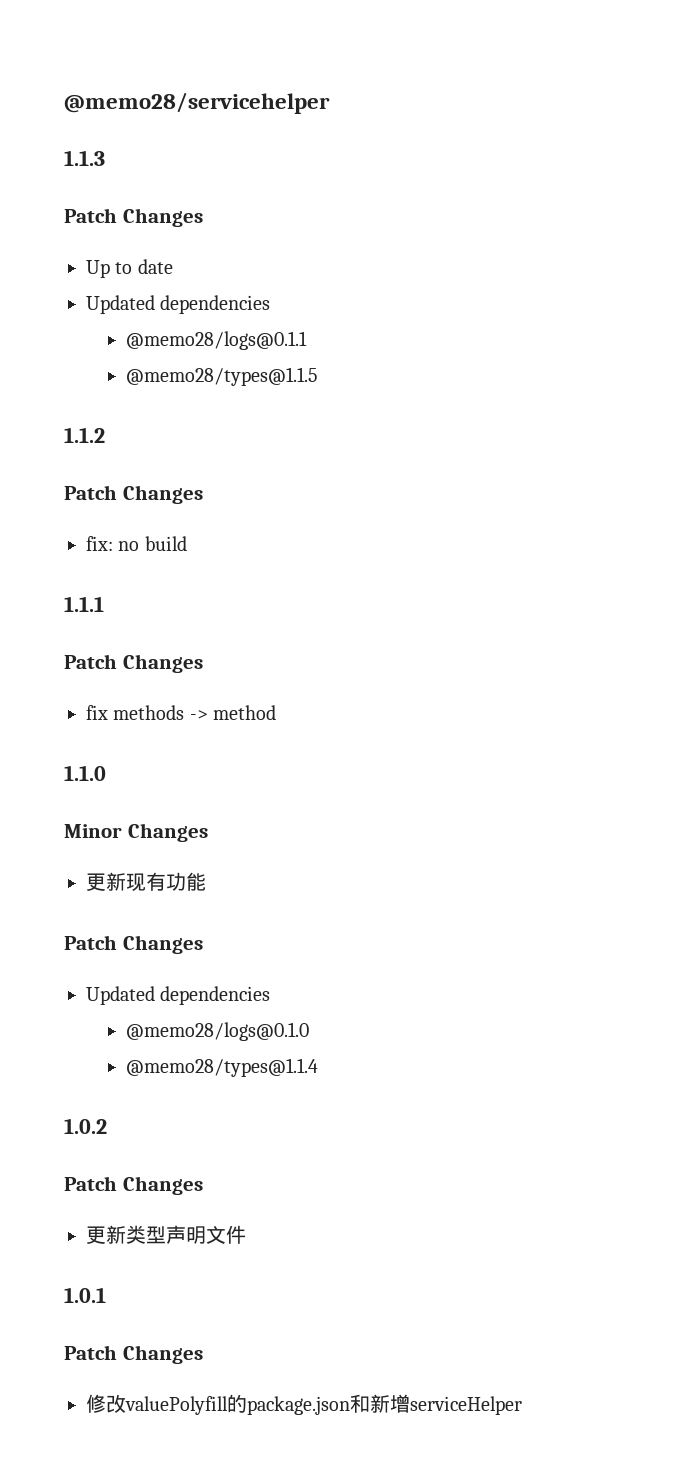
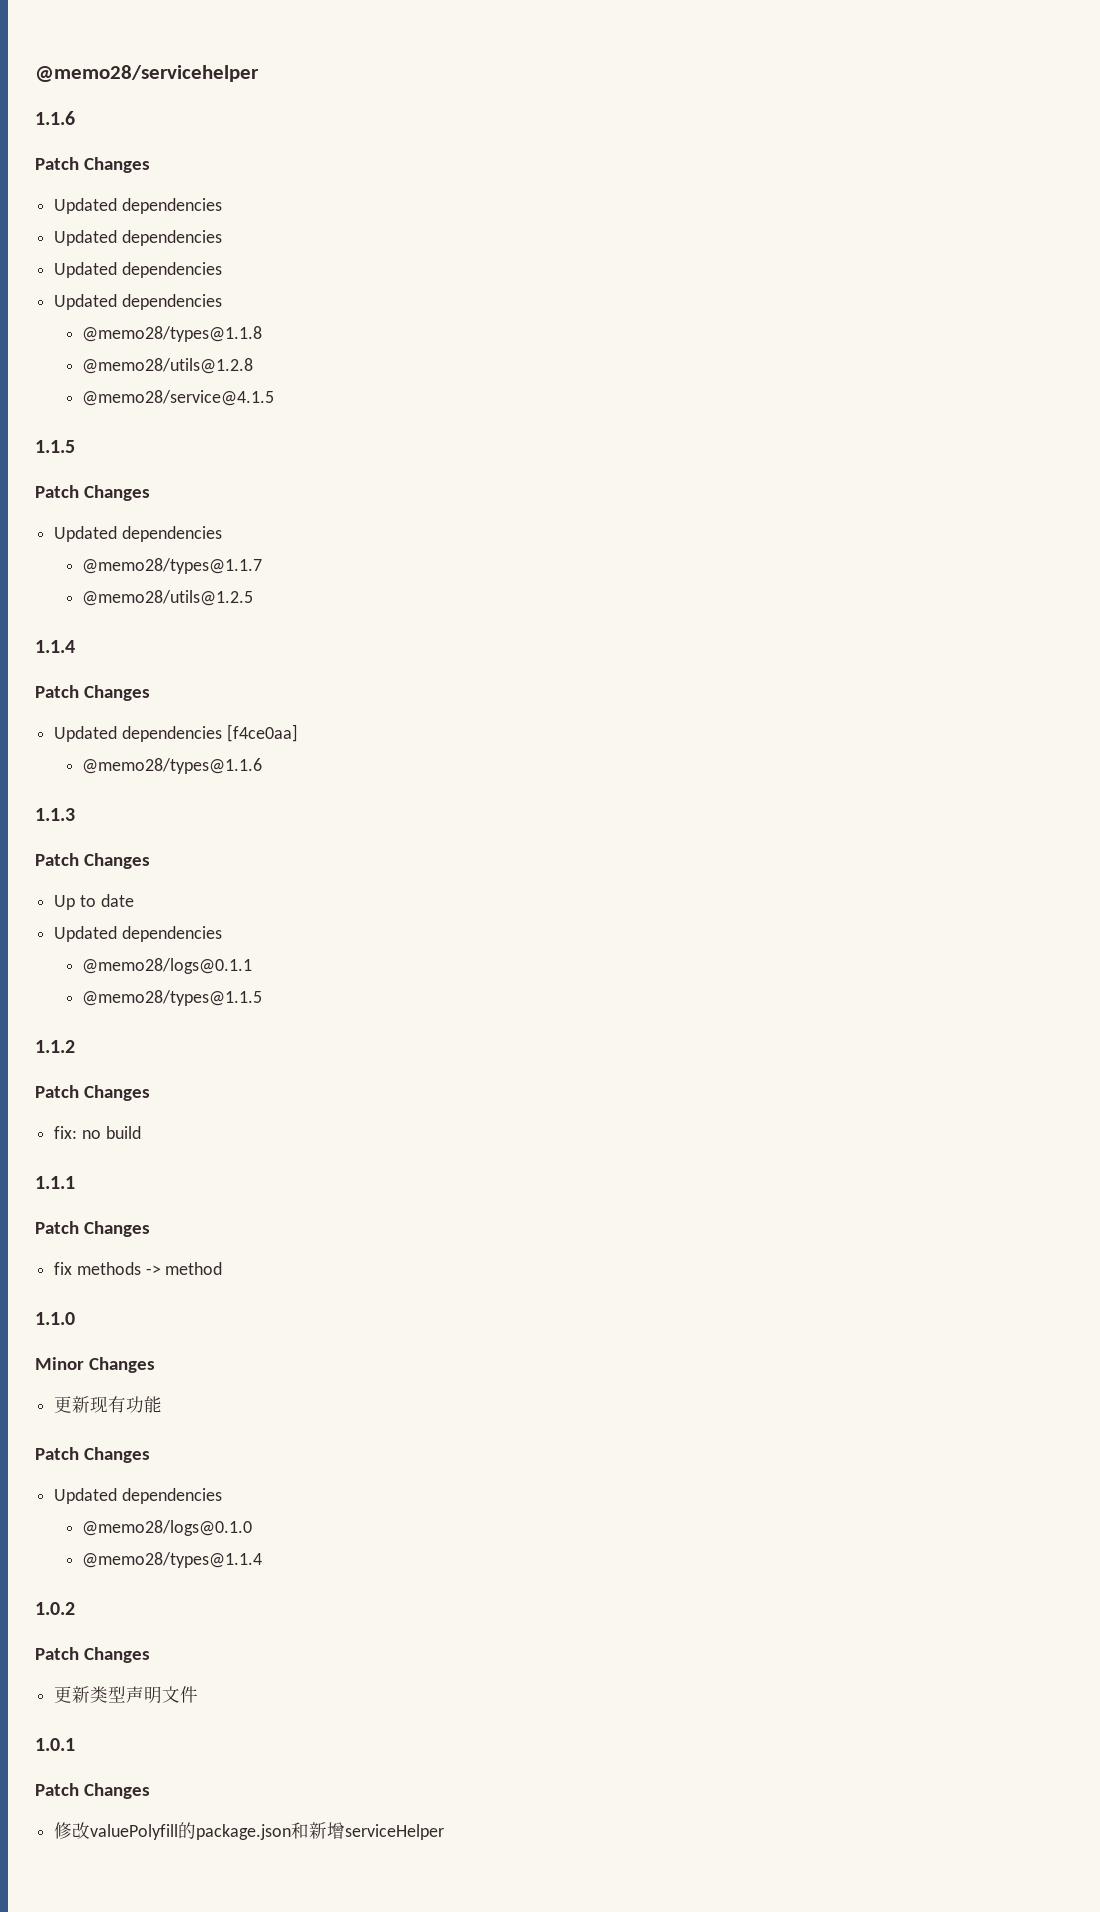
(330, 103) none -> [35,111,75,125] [35,157,150,173] [54,198,222,214] [54,230,222,246] [54,262,222,278] [54,294,222,310] [82,326,263,342] [82,358,254,374] [82,390,275,406] [35,440,75,453] [35,485,150,501] [54,526,222,542] [82,558,263,574] [82,590,254,606] [35,640,75,653] [35,685,150,701] [54,724,298,742] [82,758,263,774] // 1.1.6 // Patch Changes // Updated dependencies // Updated dependencies // Updated dependencies // Updated dependencies // @memo28/types@1.1.8 // @memo28/utils@1.2.8 // @memo28/service@4.1.5 // 1.1.5 // Patch Changes // Updated dependencies // @memo28/types@1.1.7 // @memo28/utils@1.2.5 // 1.1.4 // Patch Changes // Updated dependencies [f4ce0aa] // @memo28/types@1.1.6

